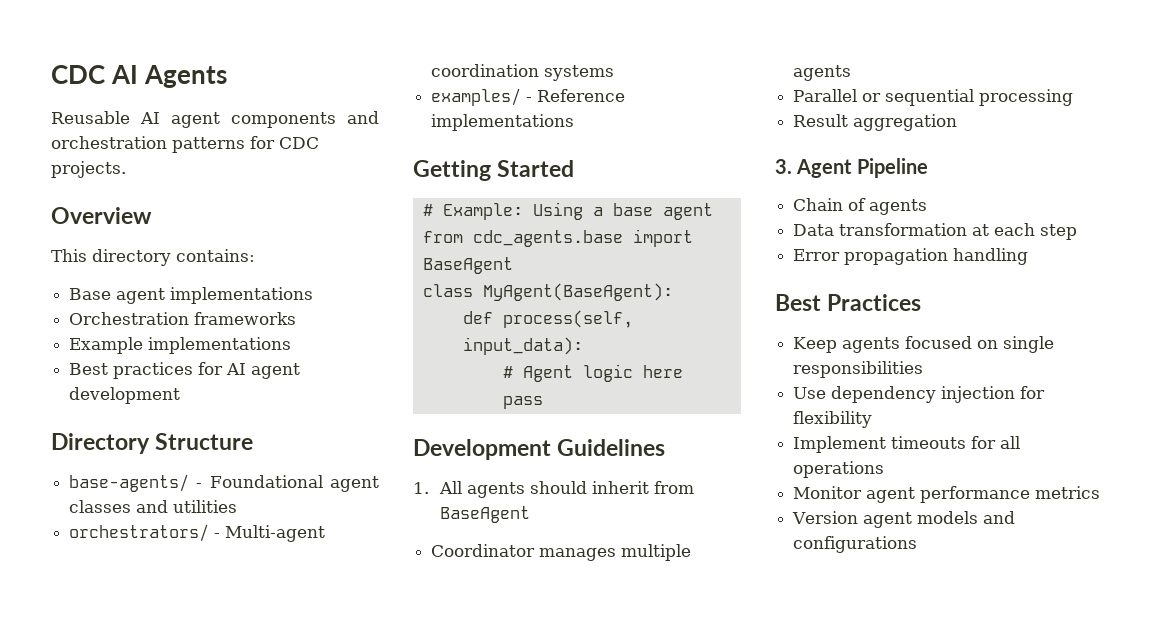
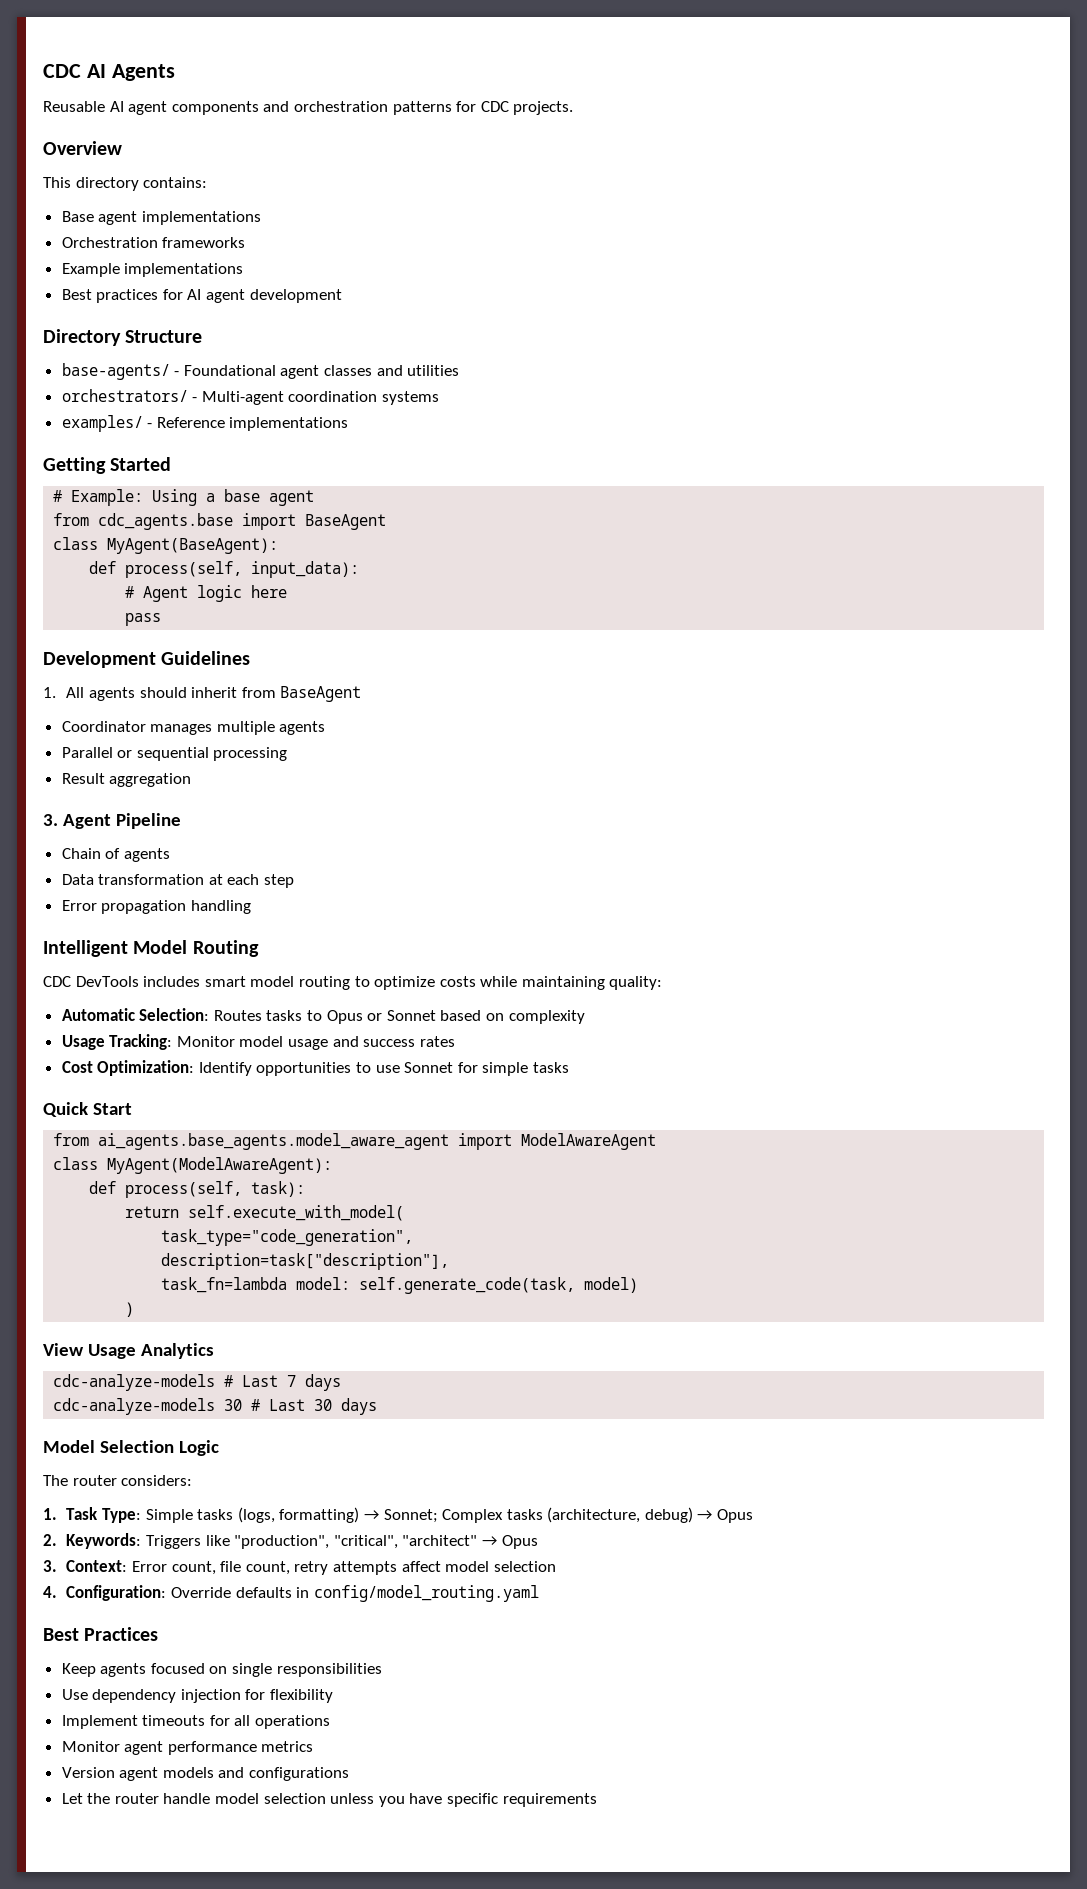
(1029, 256) none -> [43,940,259,957] [43,976,663,990] [61,1008,585,1024] [61,1034,455,1050] [61,1060,570,1076] [43,1102,132,1117] [53,1133,657,1150] [53,1157,333,1174] [89,1181,306,1198] [125,1205,405,1221] [161,1229,414,1246] [161,1253,450,1270] [161,1277,639,1294] [125,1302,135,1317] [43,1343,214,1359] [53,1374,342,1391] [53,1398,378,1415] [43,1440,219,1456] [43,1475,193,1486] [43,1507,754,1523] [43,1533,538,1549] [43,1560,556,1575] [43,1585,539,1602] // Intelligent Model Routing // CDC DevTools includes smart model routing to optimize costs while maintaining quality: // Automatic Selection: Routes tasks to Opus or Sonnet based on complexity // Usage Tracking: Monitor model usage and success rates // Cost Optimization: Identify opportunities to use Sonnet for simple tasks // Quick Start // from ai_agents.base_agents.model_aware_agent import ModelAwareAgent // class MyAgent(ModelAwareAgent): // def process(self, task): // return self.execute_with_model( // task_type="code_generation", // description=task["description"], // task_fn=lambda model: self.generate_code(task, model) // ) // View Usage Analytics // cdc-analyze-models # Last 7 days // cdc-analyze-models 30 # Last 30 days // Model Selection Logic // The router considers: // 1. Task Type: Simple tasks (logs, formatting) → Sonnet; Complex tasks (architecture, debug) → Opus // 2. Keywords: Triggers like "production", "critical", "architect" → Opus // 3. Context: Error count, file count, retry attempts affect model selection // 4. Configuration: Override defaults in config/model_routing.yaml
(918, 544) none -> [61,1793,597,1807] // Let the router handle model selection unless you have specific requirements

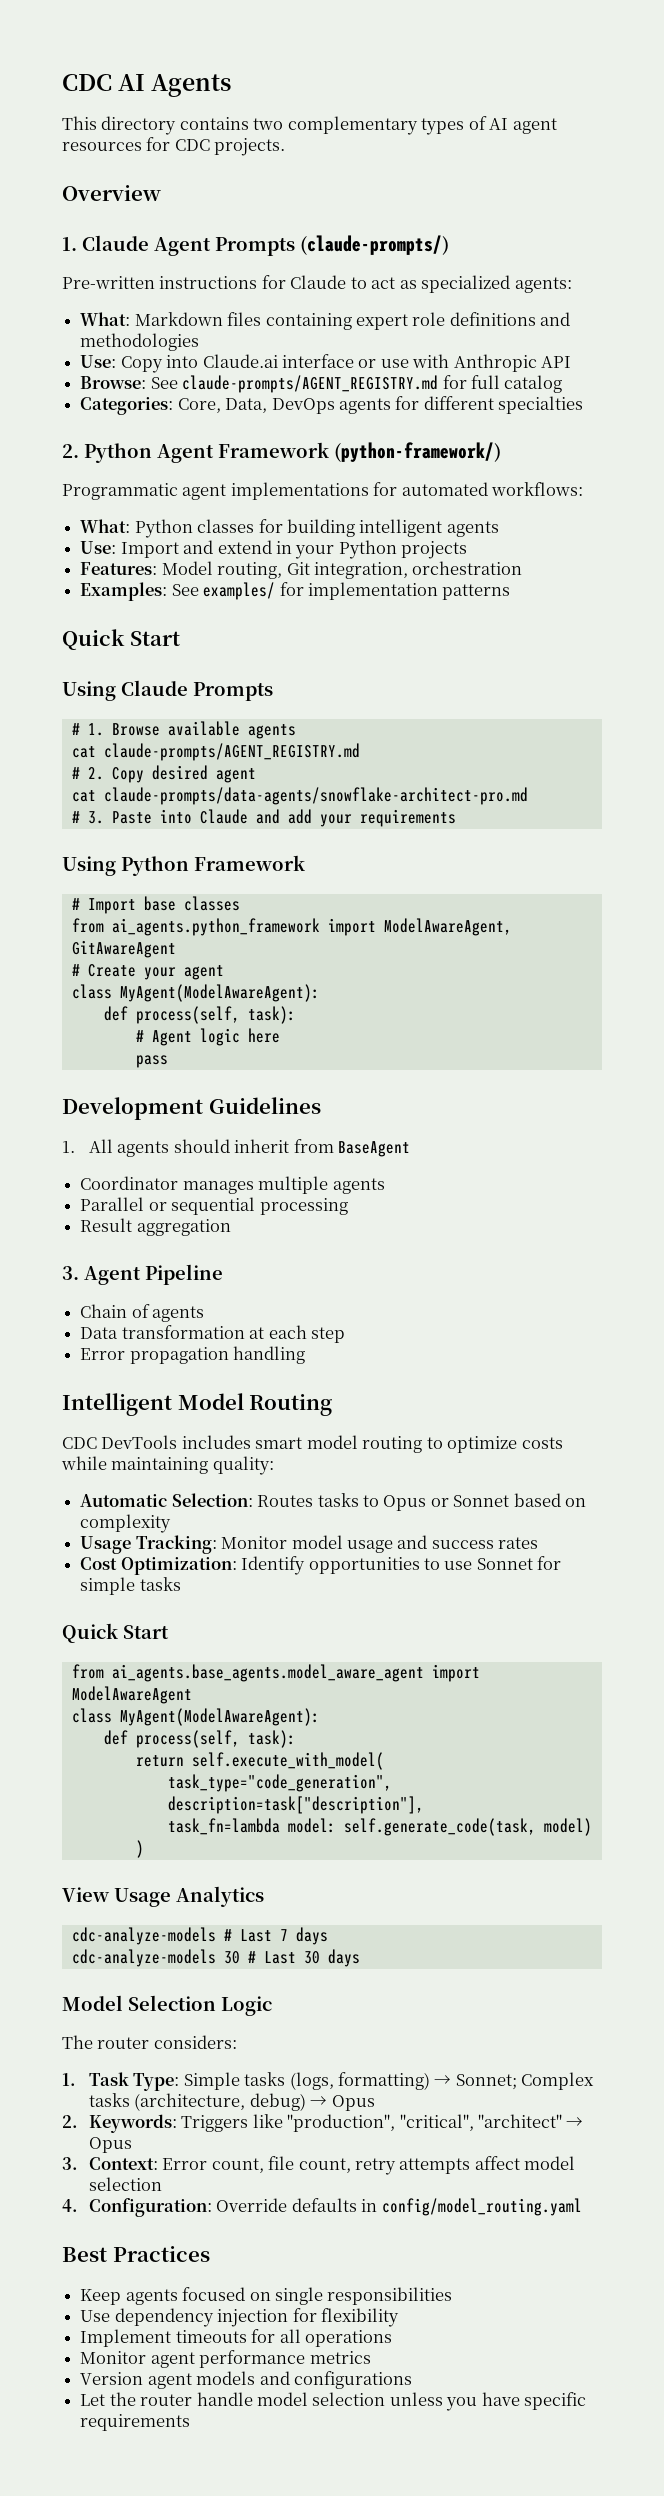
[43,101,574,115] [43,141,122,155] [43,177,208,191] [61,211,261,225] [61,237,246,248] [61,263,244,277] [61,289,342,303] [43,329,203,346] [61,363,460,380] [61,389,440,405] [61,415,349,432] [43,457,172,474] [53,489,315,506] [53,513,387,530] [53,537,279,554] [89,561,360,578] Reusable AI agent components and orchestration patterns for CDC projects. // Overview // This directory contains: // Base agent implementations // Orchestration frameworks // Example implementations // Best practices for AI agent development // Directory Structure // base-agents/ - Foundational agent classes and utilities // orchestrators/ - Multi-agent coordination systems // examples/ - Reference implementations // Getting Started // # Example: Using a base agent // from cdc_agents.base import BaseAgent // class MyAgent(BaseAgent): // def process(self, input_data): -> [62,116,557,135] [62,137,286,156] [62,185,161,201] [62,235,449,256] [62,275,572,293] [80,312,571,330] [80,333,200,351] [80,354,572,373] [80,375,563,393] [80,396,584,415] [62,442,501,463] [62,482,584,500] [80,519,499,538] [80,540,468,559] [80,561,523,579] [80,582,511,601] [62,629,180,650] [62,680,273,701] [71,721,296,739] [71,743,360,761] [71,765,256,783] [71,787,528,805] [71,809,456,827] [62,855,305,876] [71,896,240,914] [71,918,512,936] [71,940,176,958] [71,964,224,980] [71,984,320,1002] [103,1006,296,1024] This directory contains two complementary types of AI agent resources for CDC projects. // Overview // 1. Claude Agent Prompts (claude-prompts/) // Pre-written instructions for Claude to act as specialized agents: // What: Markdown files containing expert role definitions and methodologies // Use: Copy into Claude.ai interface or use with Anthropic API // Browse: See claude-prompts/AGENT_REGISTRY.md for full catalog // Categories: Core, Data, DevOps agents for different specialties // 2. Python Agent Framework (python-framework/) // Programmatic agent implementations for automated workflows: // What: Python classes for building intelligent agents // Use: Import and extend in your Python projects // Features: Model routing, Git integration, orchestration // Examples: See examples/ for implementation patterns // Quick Start // Using Claude Prompts // # 1. Browse available agents // cat claude-prompts/AGENT_REGISTRY.md // # 2. Copy desired agent // cat claude-prompts/data-agents/snowflake-architect-pro.md // # 3. Paste into Claude and add your requirements // Using Python Framework // # Import base classes // from ai_agents.python_framework import ModelAwareAgent, GitAwareAgent // # Create your agent // class MyAgent(ModelAwareAgent): // def process(self, task):

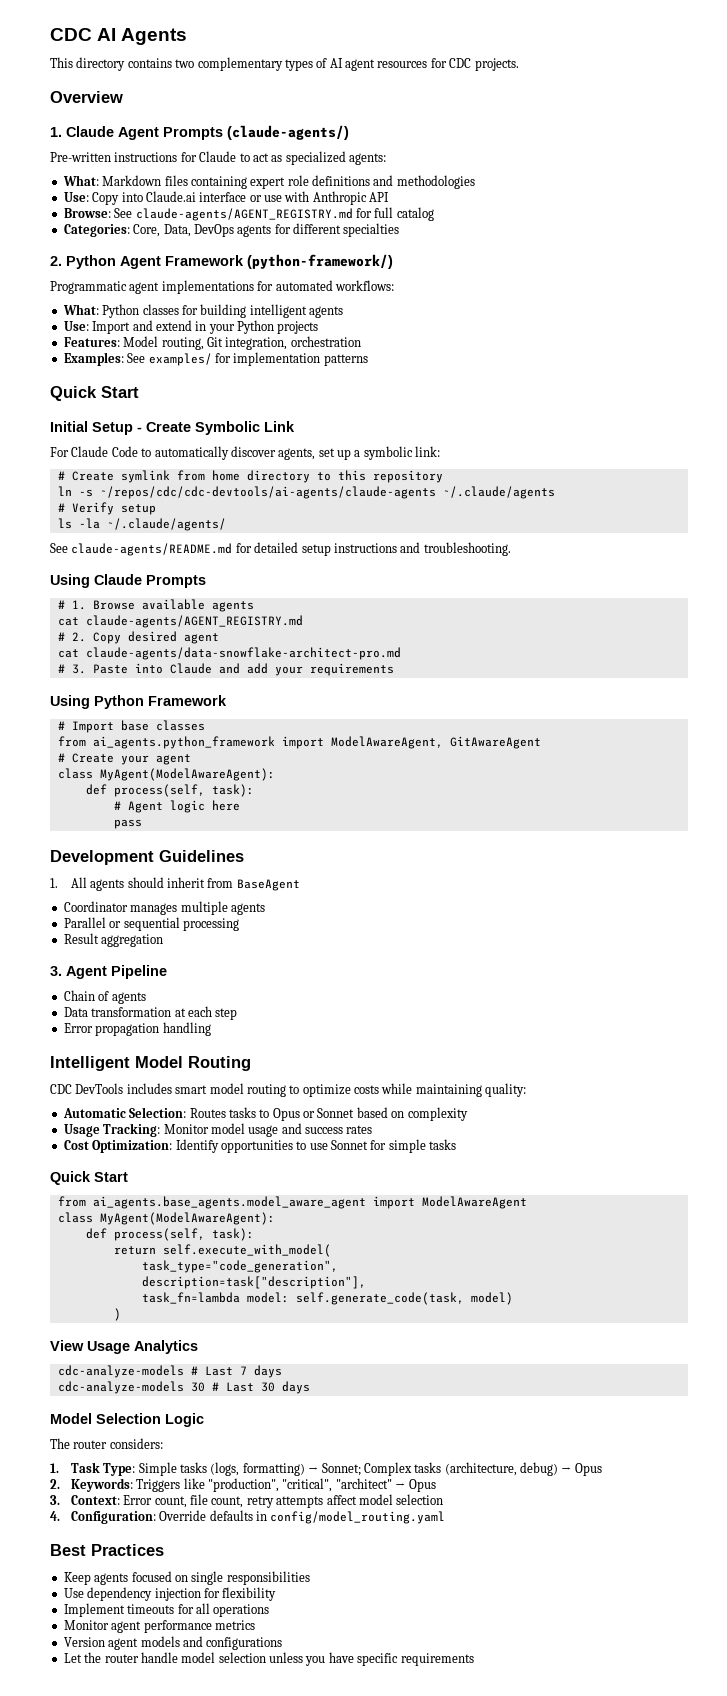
[300,235,449,255] (claude-prompts/) -> [227,125,349,140] (claude-agents/)
[182,375,439,393] claude-prompts/AGENT_REGISTRY.md -> [135,208,353,221] claude-agents/AGENT_REGISTRY.md
(180, 638) none -> [50,421,295,435] [50,446,441,460] [57,470,443,483] [57,486,555,499] [57,502,156,515] [57,518,226,531] [50,542,511,556] // Initial Setup - Create Symbolic Link // For Claude Code to automatically discover agents, set up a symbolic link: // # Create symlink from home directory to this repository // ln -s ~/repos/cdc/cdc-devtools/ai-agents/claude-agents ~/.claude/agents // # Verify setup // ls -la ~/.claude/agents/ // See claude-agents/README.md for detailed setup instructions and troubleshooting.
[103,743,360,761] claude-prompts/AGENT_REGISTRY.md -> [85,615,303,628] claude-agents/AGENT_REGISTRY.md
[103,787,528,805] claude-prompts/data-agents/snowflake-architect-pro.md -> [85,647,401,660] claude-agents/data-snowflake-architect-pro.md

